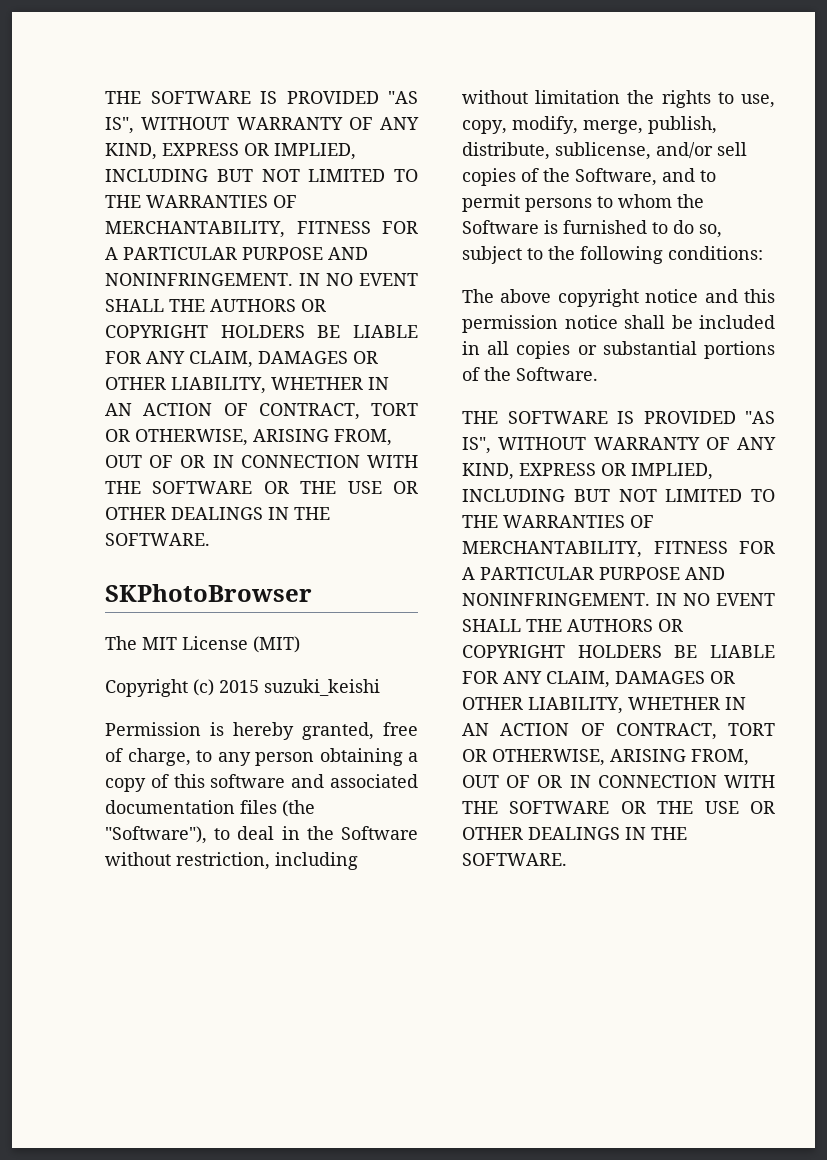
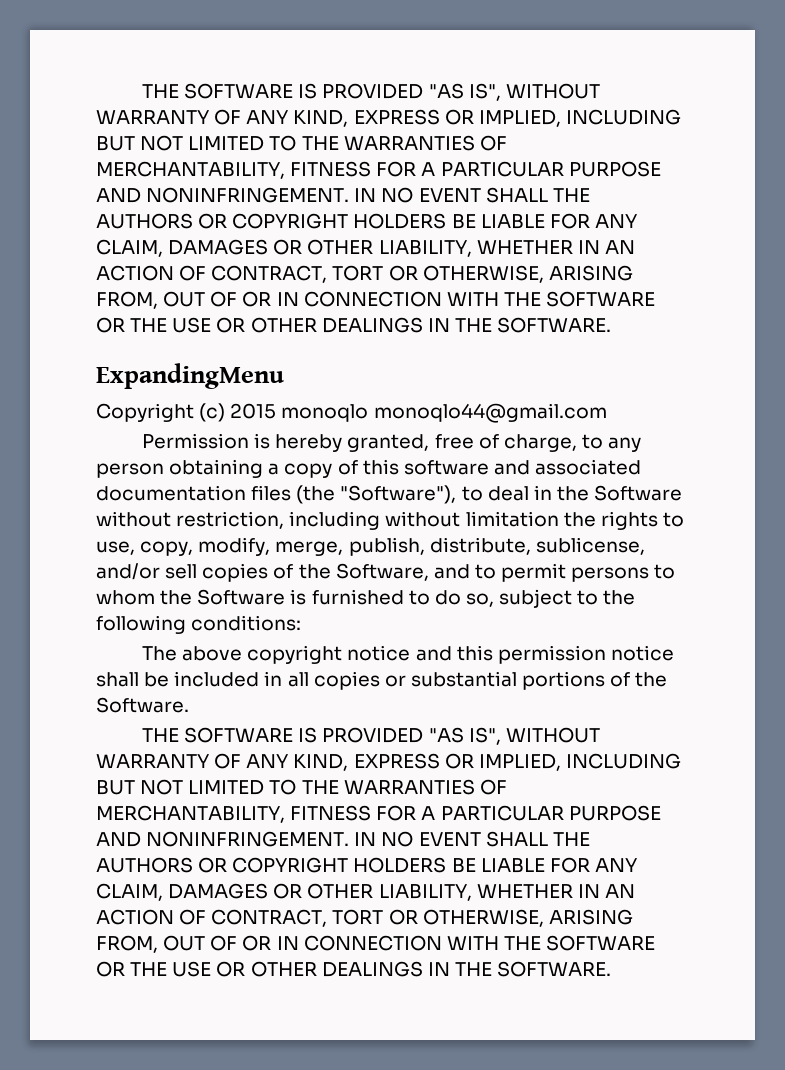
[105,584,312,602] [105,636,300,653] SKPhotoBrowser // The MIT License (MIT) -> [96,363,284,389] ExpandingMenu
[264,679,380,696] suzuki_keishi -> [281,403,607,423] monoqlo monoqlo44@gmail.com

